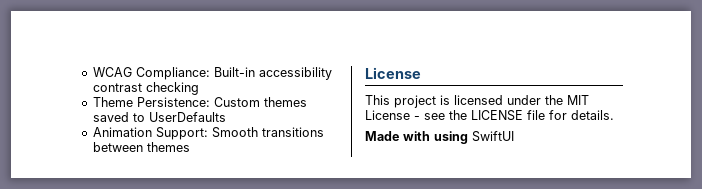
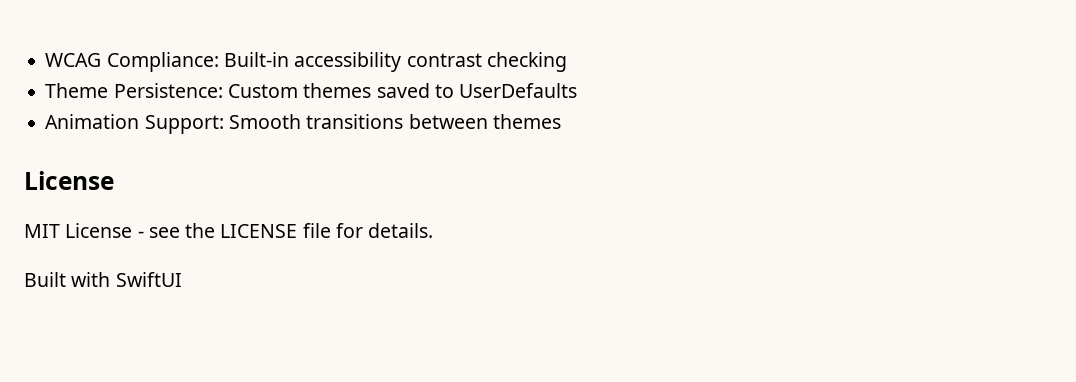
[365,95,563,108] This project is licensed under the -> (114, 180) none
[365,131,468,144] Made with using -> [24,272,111,287] Built with

